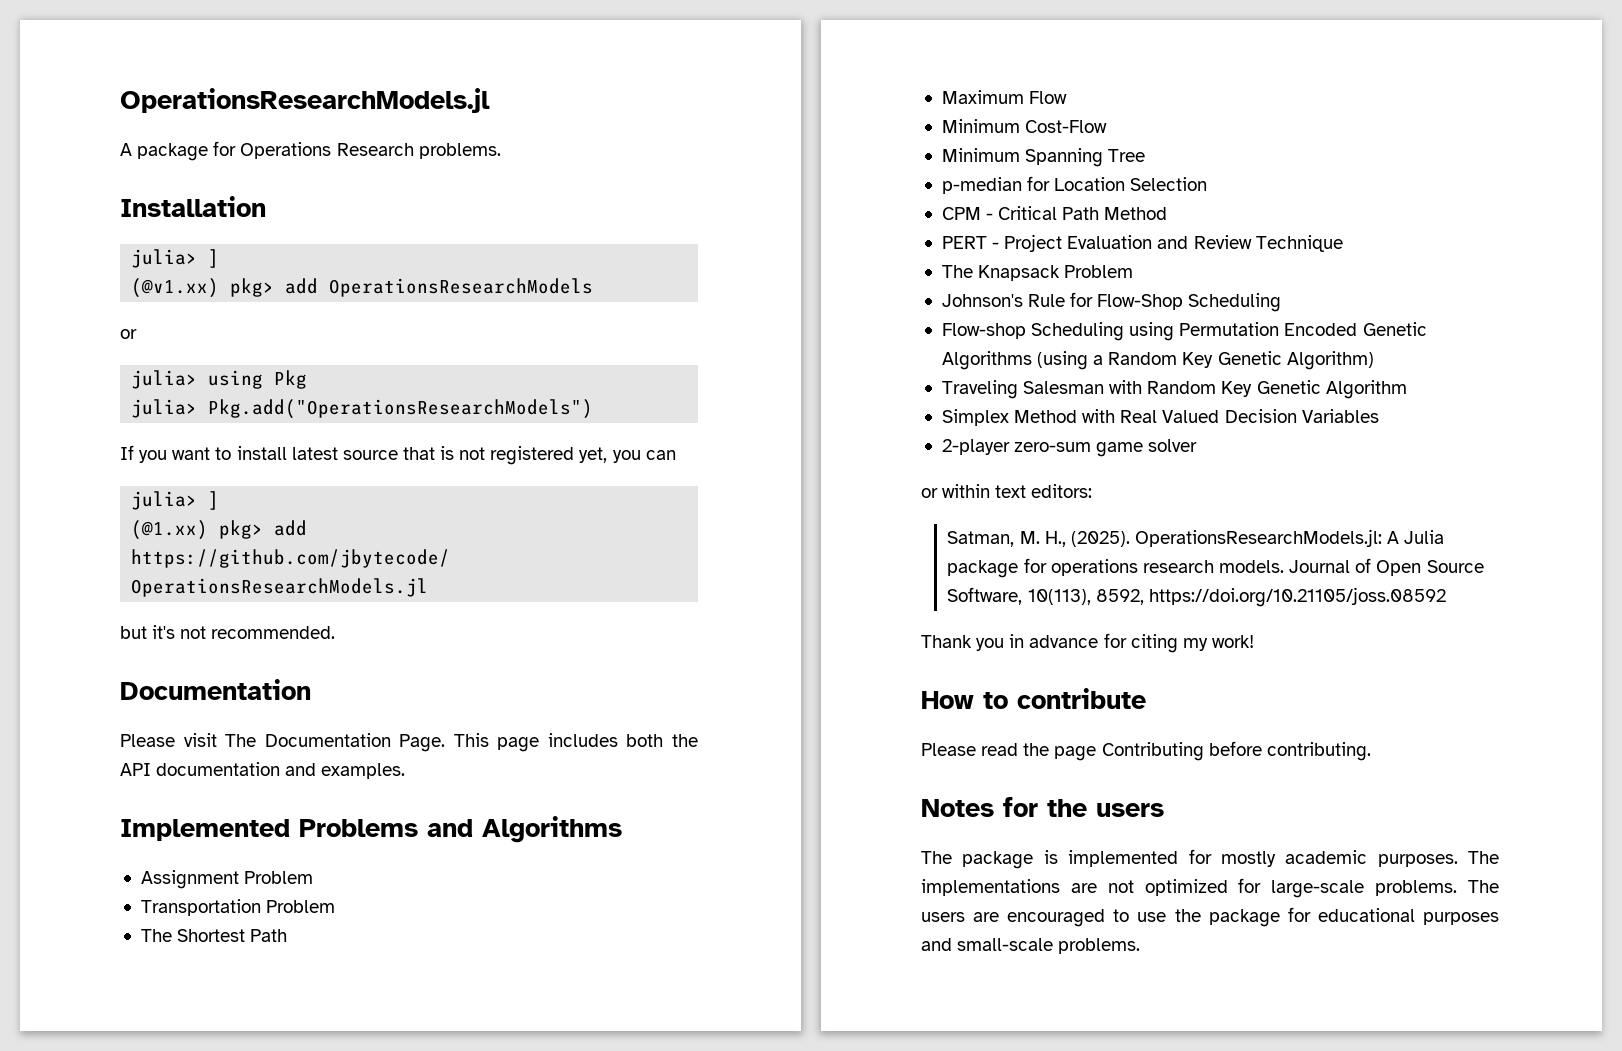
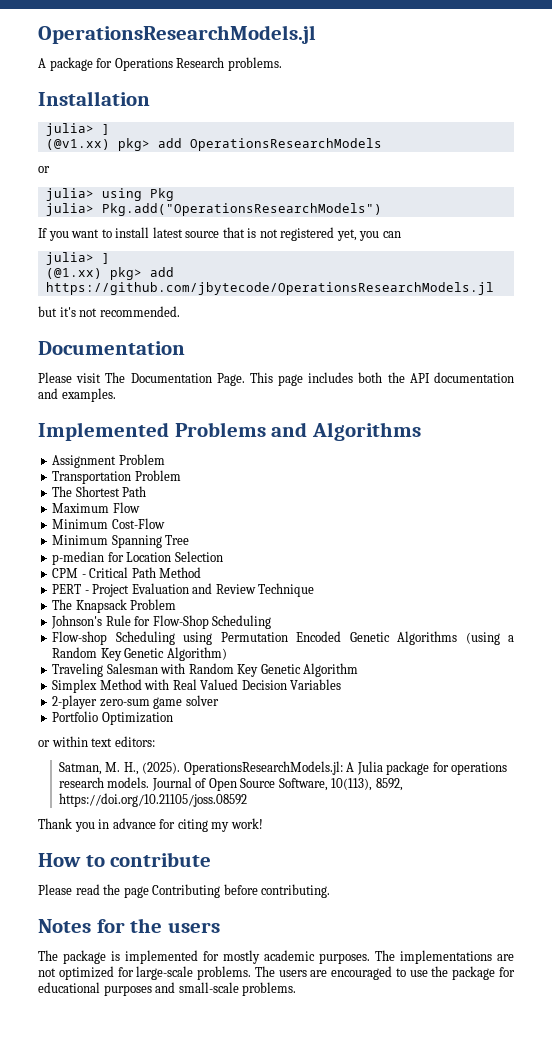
(1198, 445) none -> [52,711,173,725] // Portfolio Optimization

